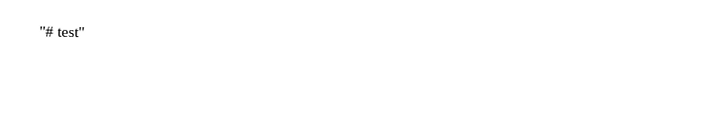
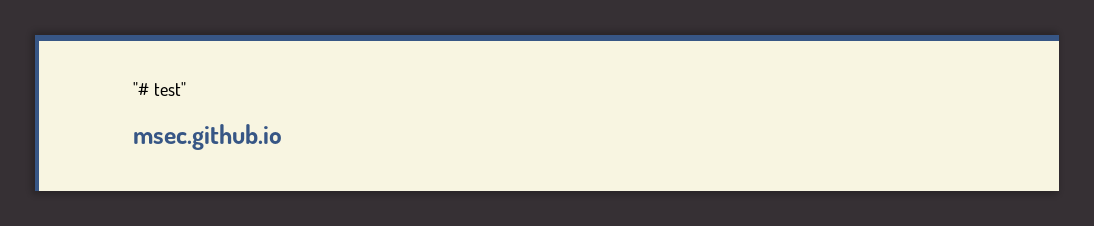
(86, 32) none -> [133,124,282,150] // msec.github.io

